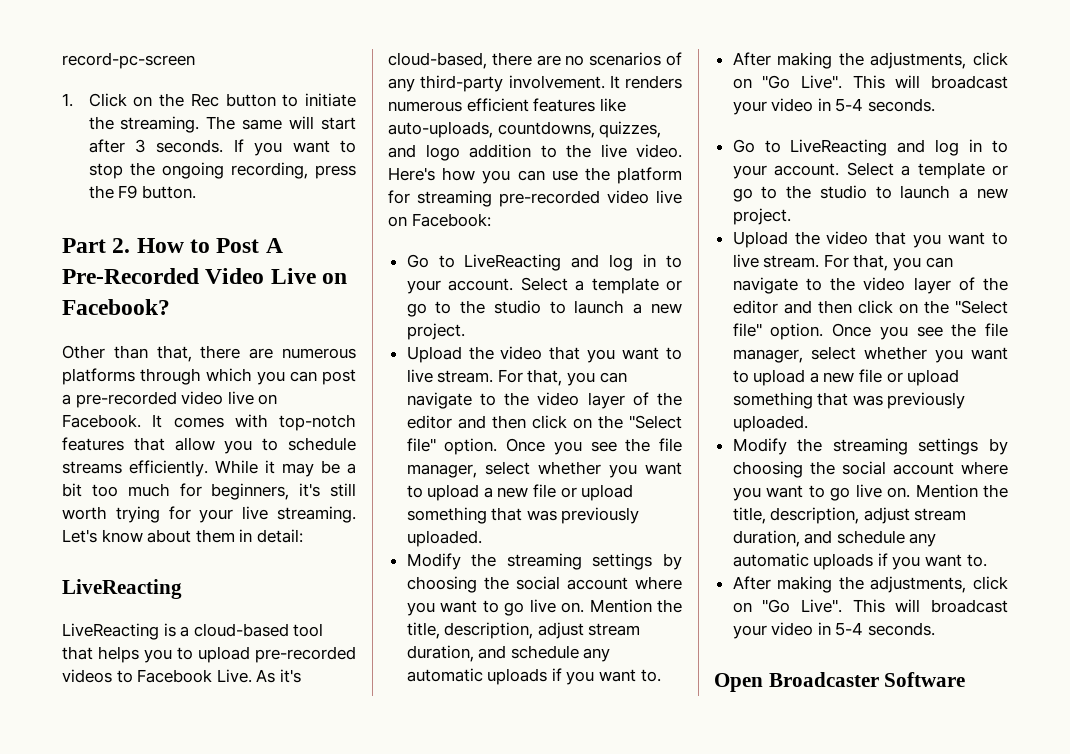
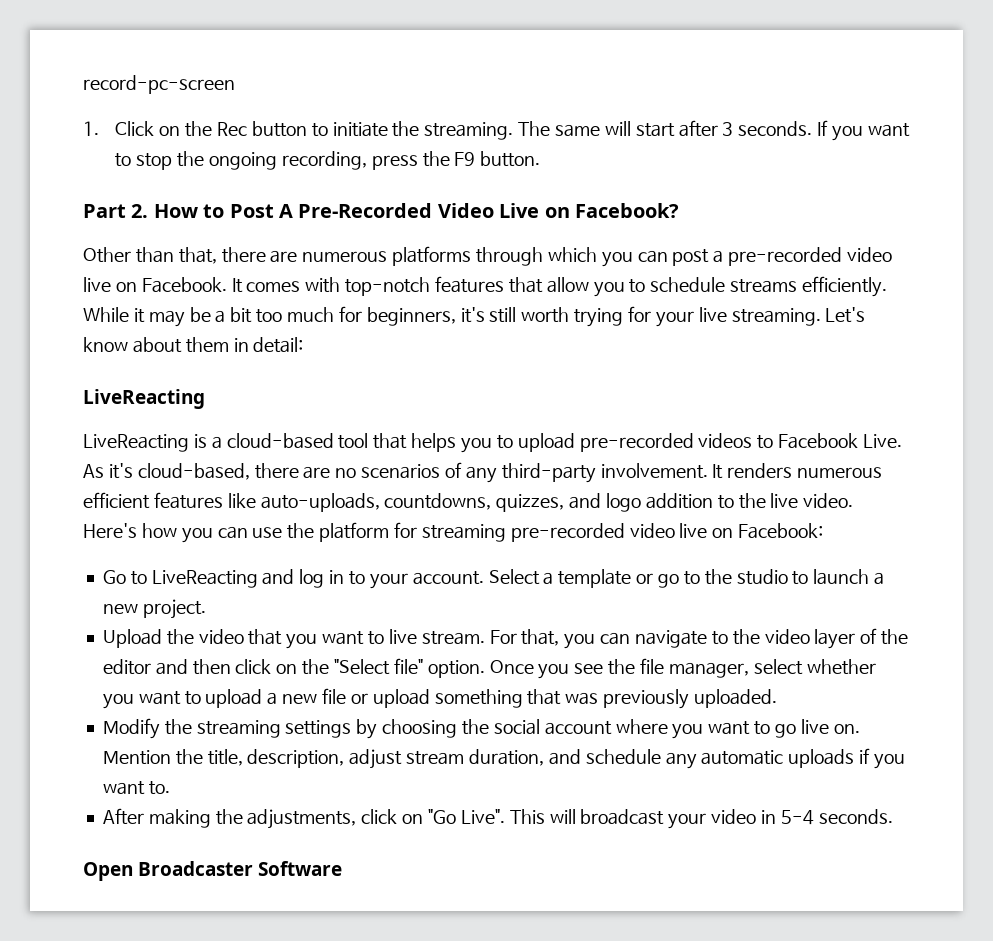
[732,139,1008,156] [732,162,1008,179] [732,185,1008,202] [732,208,791,225] [732,231,1008,248] [732,254,953,271] [732,277,1008,294] [732,300,1008,314] [732,323,1008,340] [732,346,1008,363] [732,369,960,386] [732,392,966,409] [732,415,808,432] [732,438,1008,455] [732,461,1008,478] [732,484,1008,501] [732,507,967,524] [732,530,937,547] [732,553,987,570] [732,576,1008,593] [732,599,1008,613] [732,622,936,639] // Go to LiveReacting and log in to your account. Select a template or go to the studio to launch a new project. // Upload the video that you want to live stream. For that, you can navigate to the video layer of the editor and then click on the "Select file" option. Once you see the file manager, select whether you want to upload a new file or upload something that was previously uploaded. // Modify the streaming settings by choosing the social account where you want to go live on. Mention the title, description, adjust stream duration, and schedule any automatic uploads if you want to. // After making the adjustments, click on "Go Live". This will broadcast your video in 5-4 seconds. -> (893, 816) none

